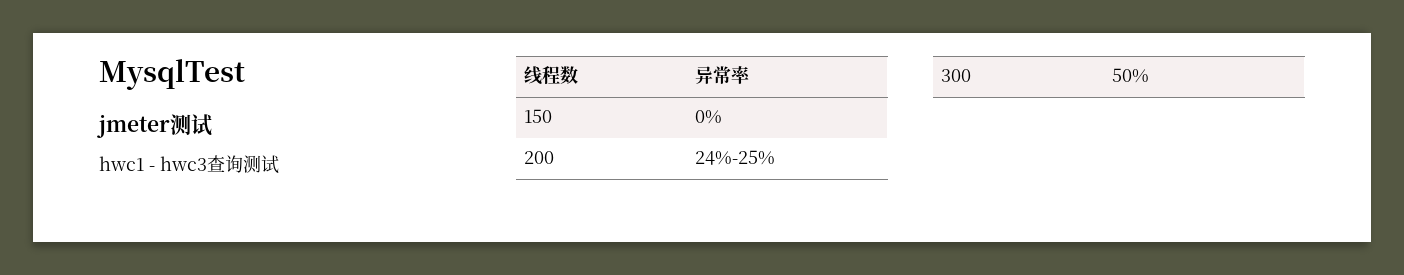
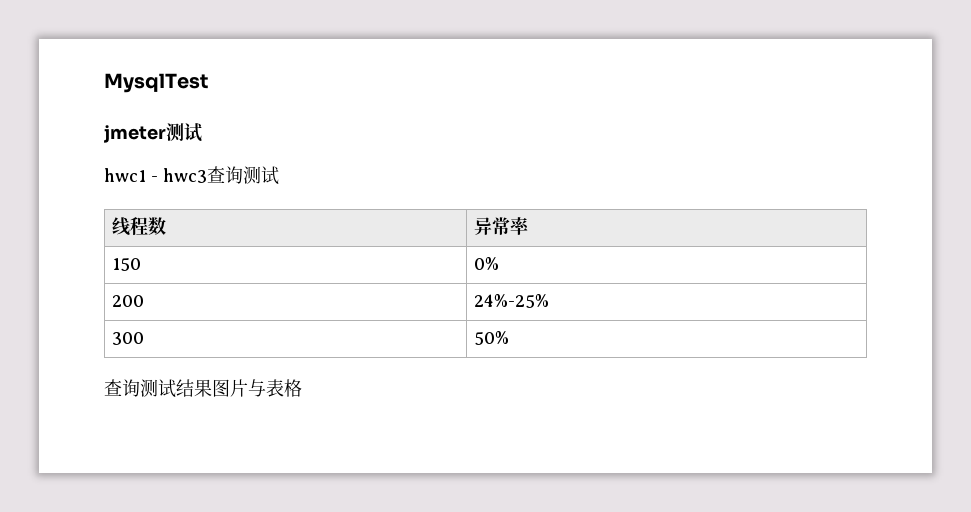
(1150, 75) none -> [104,379,302,398] // 查询测试结果图片与表格

